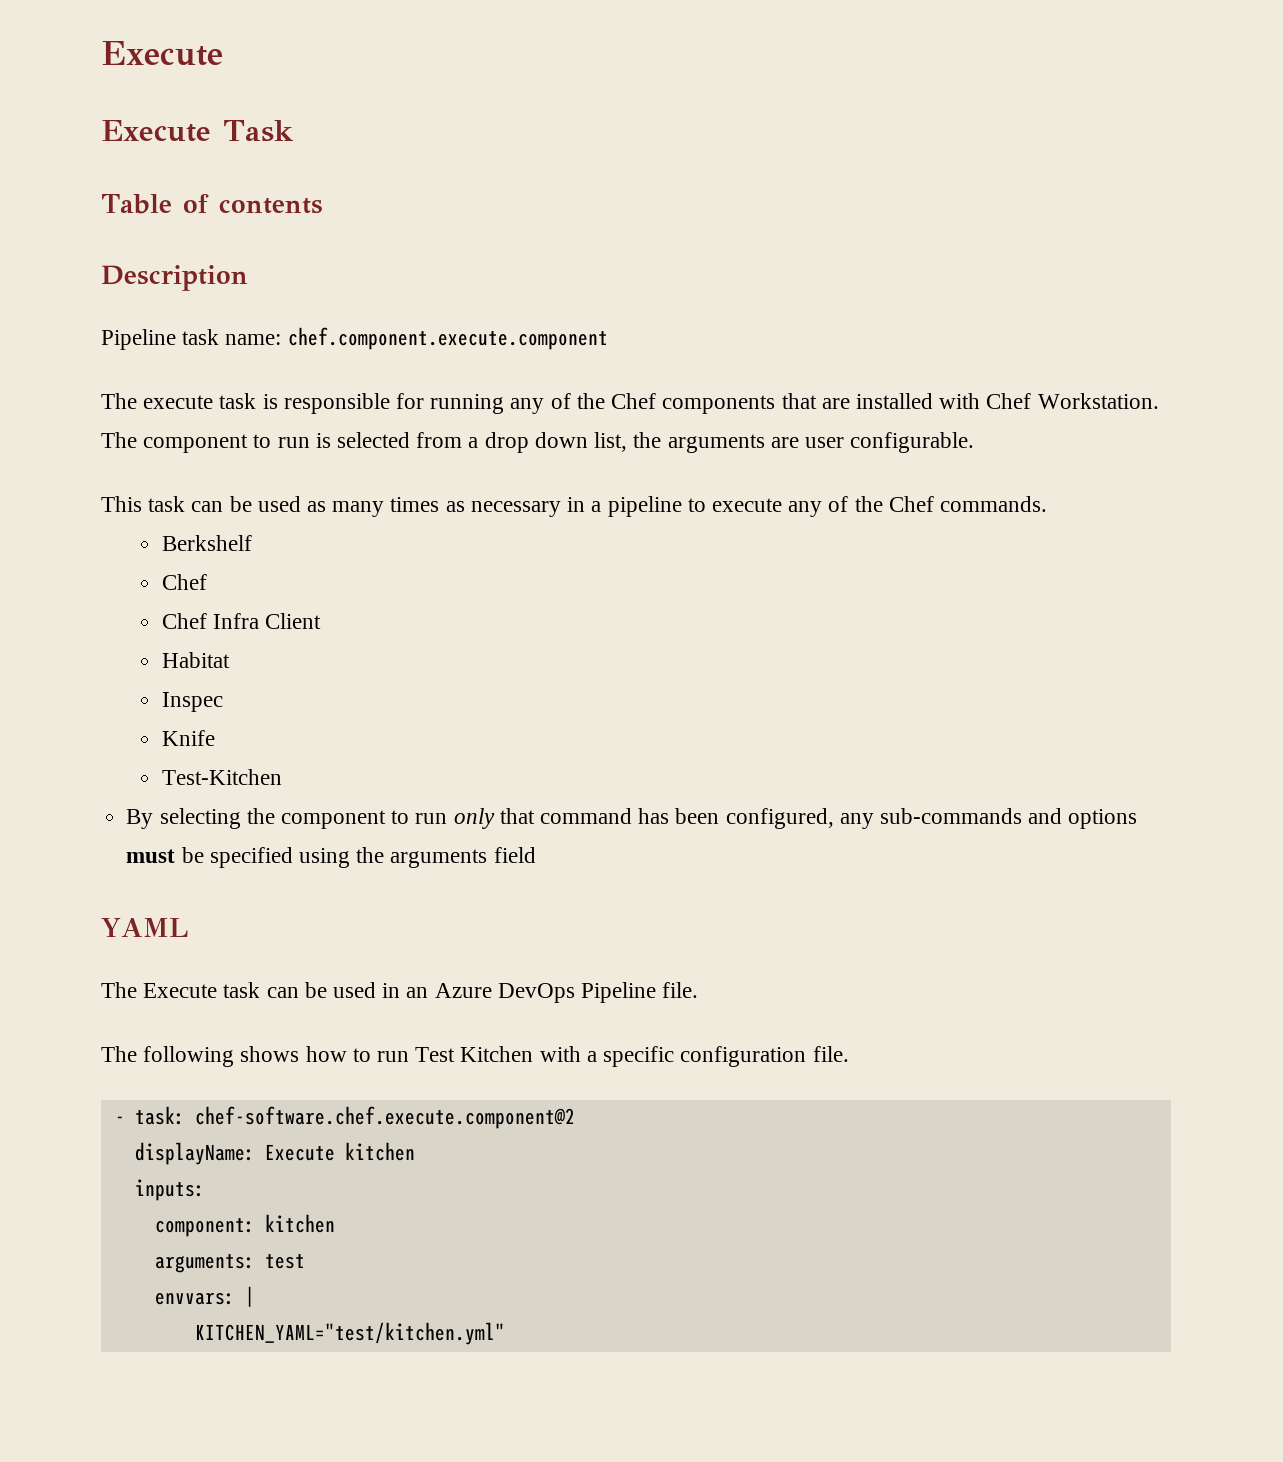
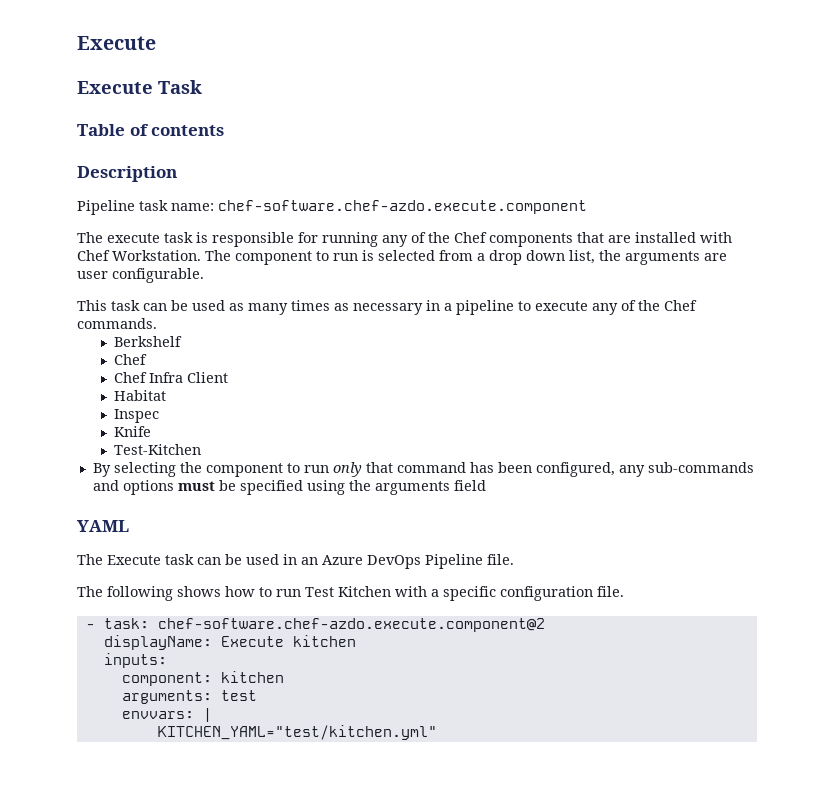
[287,327,608,350] chef.component.execute.component -> [218,200,587,214] chef-software.chef-azdo.execute.component
[194,1106,575,1129] chef-software.chef.execute.component@2 -> [157,618,545,632] chef-software.chef-azdo.execute.component@2

